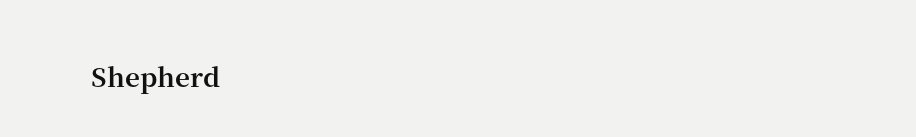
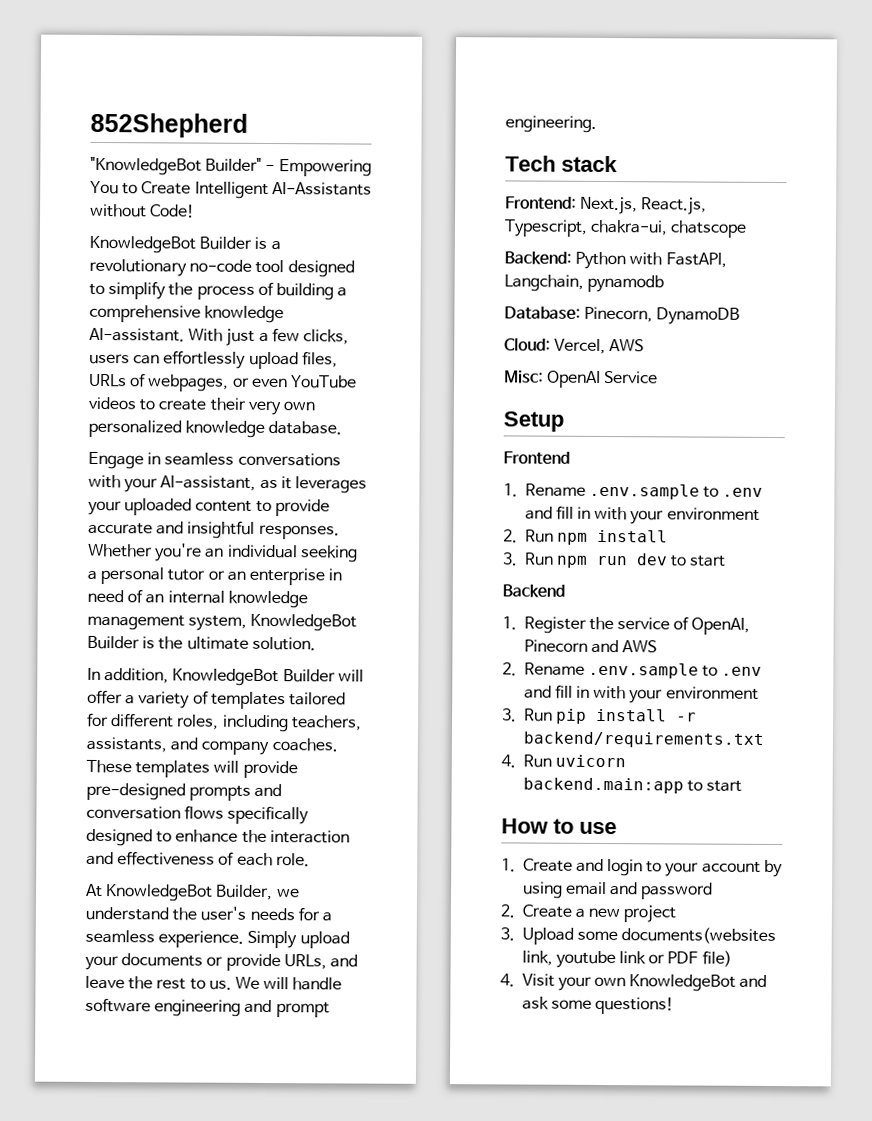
[91,66,220,94] Shepherd -> [90,112,248,138] [90,156,372,177] [90,180,372,199] [90,203,196,218] [89,235,281,254] [89,258,355,278] [89,281,348,301] [89,304,285,324] [89,327,349,346] [89,350,338,370] [89,373,357,392] [88,396,315,416] [88,419,343,438] [88,451,341,470] [88,474,367,494] [88,498,330,517] [88,520,340,540] [88,543,358,563] [87,567,343,586] [87,589,308,609] [87,613,358,632] [87,635,316,651] [87,667,364,687] [87,689,346,710] [87,712,362,733] [86,736,338,756] [86,759,298,779] [86,782,283,801] [86,805,310,825] [86,828,350,847] [86,851,310,867] [85,883,300,902] [85,906,332,922] [85,929,350,949] [85,953,358,972] [85,975,343,991] [85,997,330,1018] [505,115,597,133] [505,155,618,173] [505,196,708,215] [504,219,748,238] [504,251,727,270] [504,274,665,293] [504,306,741,325] [504,337,645,355] [504,370,659,388] [503,411,564,432] [503,451,570,465] [503,483,764,500] [524,505,760,525] [503,529,668,545] [502,552,727,568] [502,584,565,598] [502,616,751,635] [523,639,658,654] [502,662,763,679] [523,684,759,704] [502,708,697,724] [522,731,764,748] [501,754,626,768] [522,777,743,794] [501,818,617,835] [501,858,783,878] [521,881,714,900] [500,904,677,923] [500,927,777,945] [521,950,732,969] [500,973,768,992] [521,996,675,1015] 852Shepherd // "KnowledgeBot Builder" - Empowering You to Create Intelligent AI-Assistants without Code! // KnowledgeBot Builder is a revolutionary no-code tool designed to simplify the process of building a comprehensive knowledge AI-assistant. With just a few clicks, users can effortlessly upload files, URLs of webpages, or even YouTube videos to create their very own personalized knowledge database. // Engage in seamless conversations with your AI-assistant, as it leverages your uploaded content to provide accurate and insightful responses. Whether you're an individual seeking a personal tutor or an enterprise in need of an internal knowledge management system, KnowledgeBot Builder is the ultimate solution. // In addition, KnowledgeBot Builder will offer a variety of templates tailored for different roles, including teachers, assistants, and company coaches. These templates will provide pre-designed prompts and conversation flows specifically designed to enhance the interaction and effectiveness of each role. // At KnowledgeBot Builder, we understand the user's needs for a seamless experience. Simply upload your documents or provide URLs, and leave the rest to us. We will handle software engineering and prompt engineering. // Tech stack // Frontend: Next.js, React.js, Typescript, chakra-ui, chatscope // Backend: Python with FastAPI, Langchain, pynamodb // Database: Pinecorn, DynamoDB // Cloud: Vercel, AWS // Misc: OpenAI Service // Setup // Frontend // 1. Rename .env.sample to .env and fill in with your environment // 2. Run npm install // 3. Run npm run dev to start // Backend // 1. Register the service of OpenAI, Pinecorn and AWS // 2. Rename .env.sample to .env and fill in with your environment // 3. Run pip install -r backend/requirements.txt // 4. Run uvicorn backend.main:app to start // How to use // 1. Create and login to your account by using email and password // 2. Create a new project // 3. Upload some documents(websites link, youtube link or PDF file) // 4. Visit your own KnowledgeBot and ask some questions!

